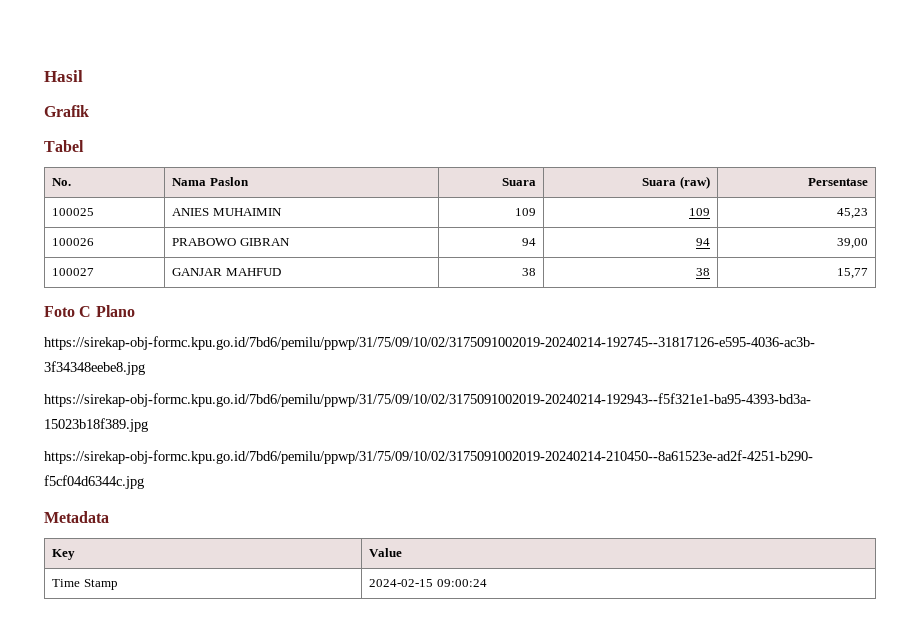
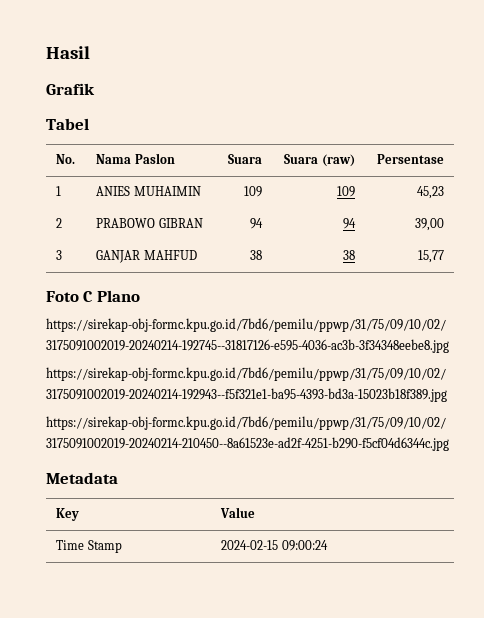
[52,208,95,216] 100025 -> [56,186,62,196] 1
[52,238,95,246] 100026 -> [56,218,63,228] 2
[52,268,95,276] 100027 -> [56,250,63,260] 3

